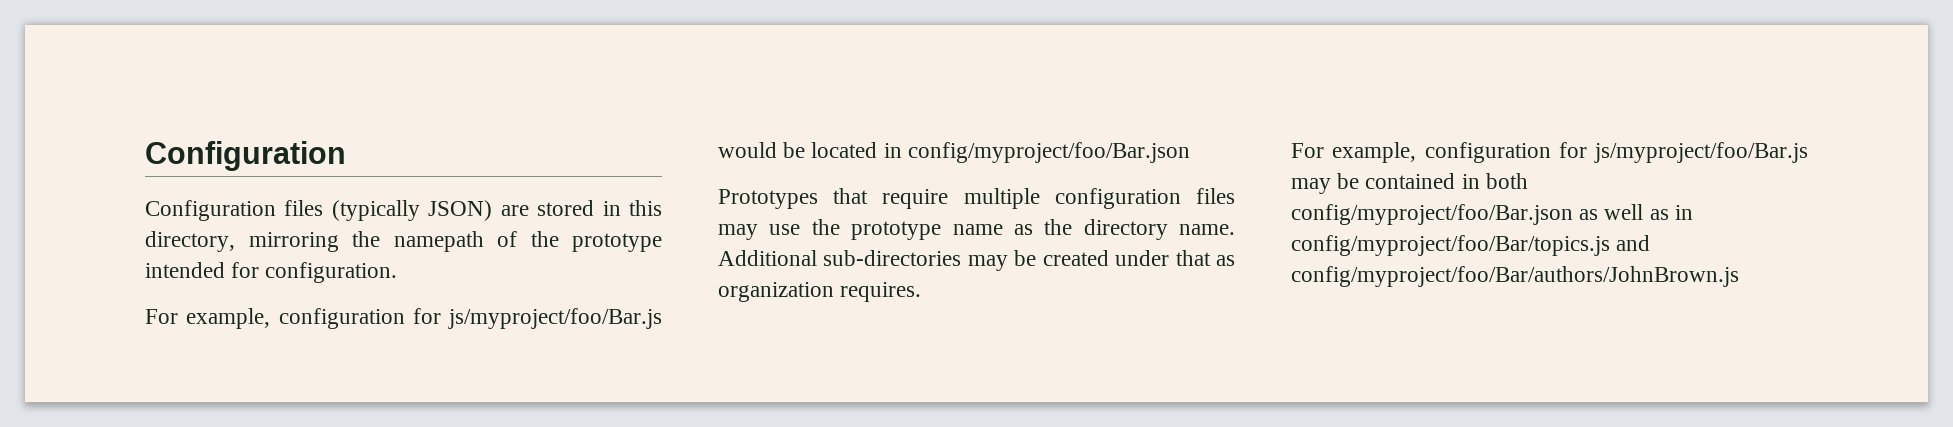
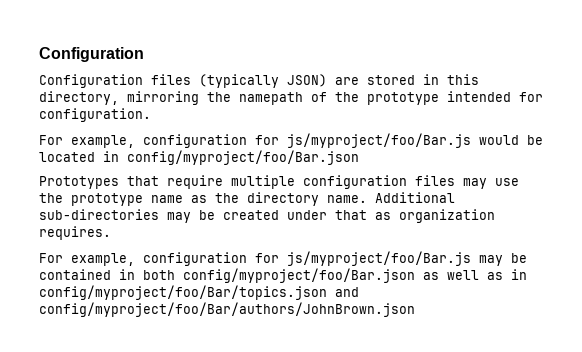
[1291,235,1651,256] [1291,266,1739,287] config/myproject/foo/Bar/topics.js and config/myproject/foo/Bar/authors/JohnBrown.js -> [39,285,359,300] [39,302,415,317] config/myproject/foo/Bar/topics.json and config/myproject/foo/Bar/authors/JohnBrown.json

